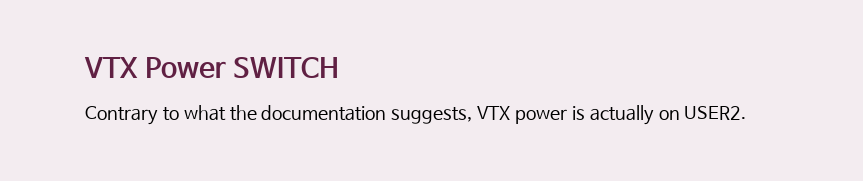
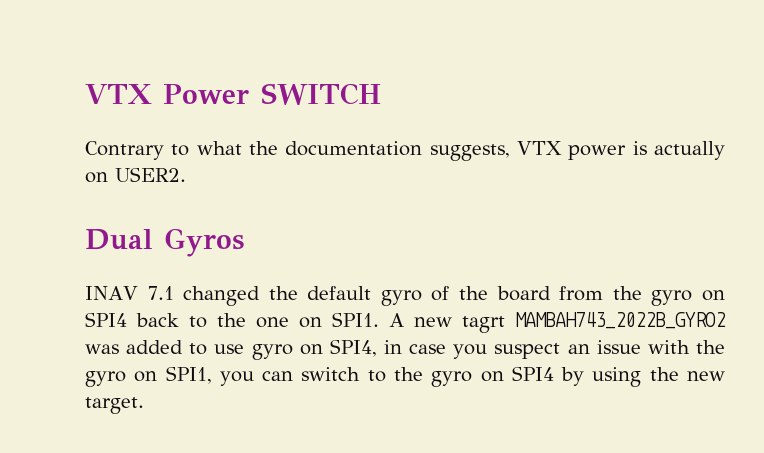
(747, 113) none -> [85,228,244,257] [85,286,725,306] [85,312,726,333] [85,339,725,360] [85,366,725,387] [85,397,144,414] // Dual Gyros // INAV 7.1 changed the default gyro of the board from the gyro on SPI4 back to the one on SPI1. A new tagrt MAMBAH743_2022B_GYRO2 was added to use gyro on SPI4, in case you suspect an issue with the gyro on SPI1, you can switch to the gyro on SPI4 by using the new target.

